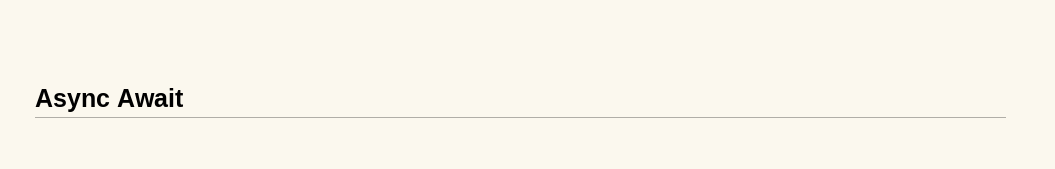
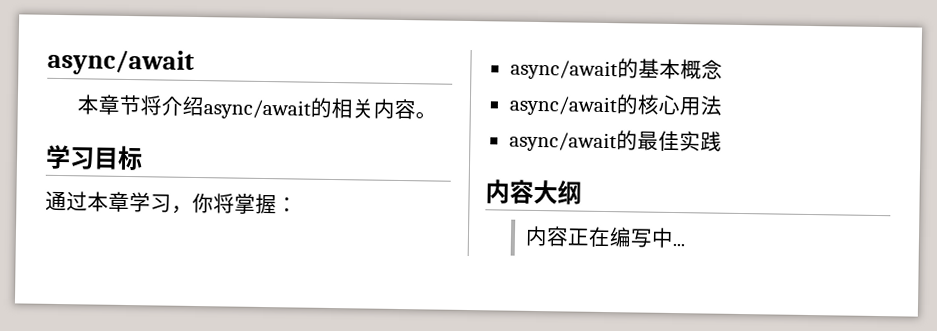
[35,88,184,112] Async Await -> [47,48,195,76] [77,94,438,120] [45,144,143,171] [45,190,298,215] [509,58,723,81] [508,94,723,117] [508,130,722,153] [485,179,582,205] [524,225,685,249] async/await // 本章节将介绍async/await的相关内容。 // 学习目标 // 通过本章学习，你将掌握： // async/await的基本概念 // async/await的核心用法 // async/await的最佳实践 // 内容大纲 // 内容正在编写中...

